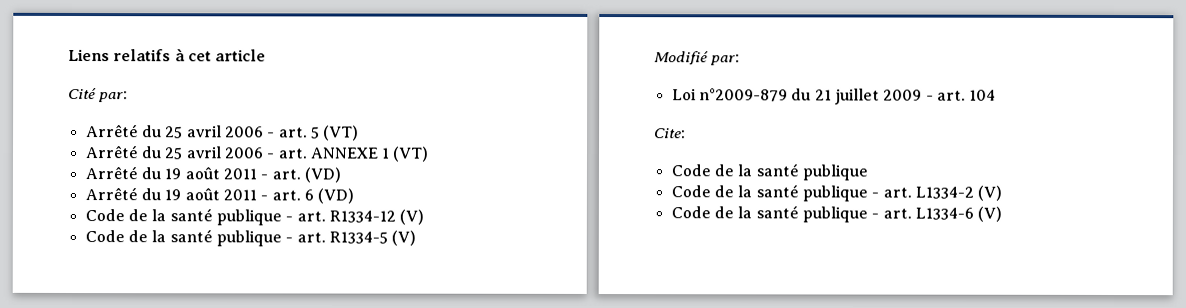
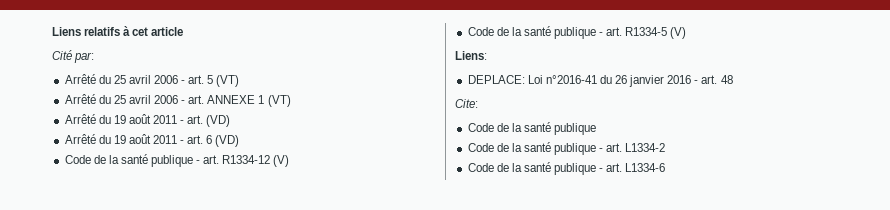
[654,51,741,66] [671,88,997,105] Modifié par: // Loi n°2009-879 du 21 juillet 2009 - art. 104 -> [455,51,487,60] [467,75,733,87] Liens: // DEPLACE: Loi n°2016-41 du 26 janvier 2016 - art. 48
[977,185,1003,201] (V) -> (666, 147) none
[977,206,1003,222] (V) -> (666, 167) none

